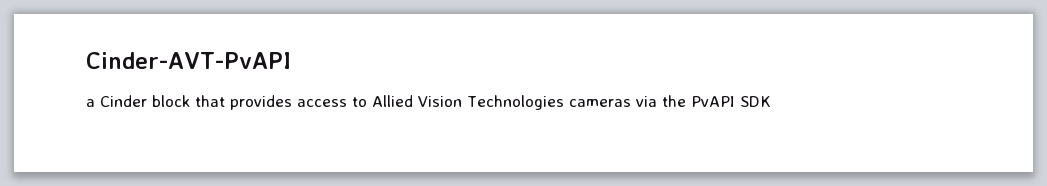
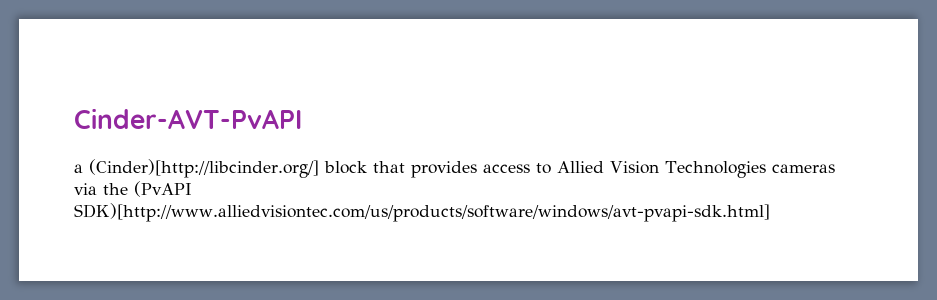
[100,95,147,107] Cinder -> [89,159,319,178] (Cinder)[http://libcinder.org/]
[690,96,771,107] PvAPI SDK -> [134,181,192,197] [74,203,770,222] (PvAPI SDK)[http://www.alliedvisiontec.com/us/products/software/windows/avt-pvapi-sdk.html]

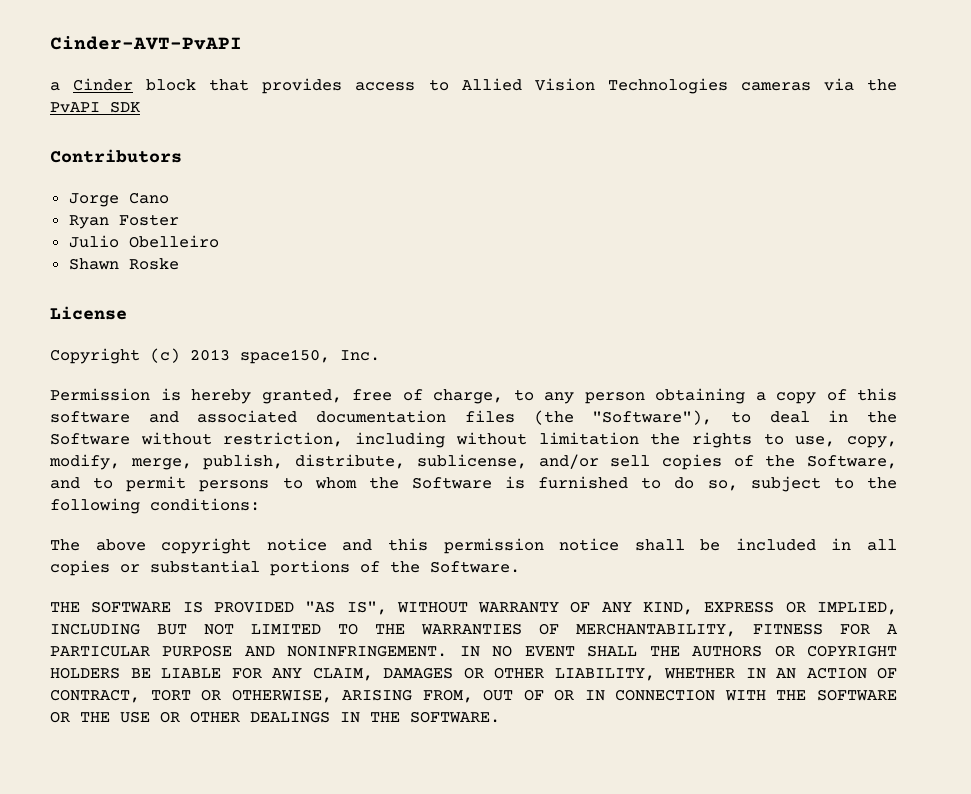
[89,159,319,178] (Cinder)[http://libcinder.org/] -> [73,78,134,91] Cinder
[134,181,192,197] [74,203,770,222] (PvAPI SDK)[http://www.alliedvisiontec.com/us/products/software/windows/avt-pvapi-sdk.html] -> [50,101,140,113] [50,149,182,163] [68,192,169,207] [68,214,179,229] [68,235,219,248] [68,258,179,270] [50,306,127,320] [50,348,380,364] [50,388,897,404] [50,410,898,425] [50,432,898,448] [49,454,898,470] [50,476,897,492] [50,498,260,514] [50,538,898,554] [50,560,520,576] [50,601,897,615] [50,623,898,637] [50,645,898,657] [50,667,897,681] [50,689,898,703] [50,711,500,723] PvAPI SDK // Contributors // Jorge Cano // Ryan Foster // Julio Obelleiro // Shawn Roske // License // Copyright (c) 2013 space150, Inc. // Permission is hereby granted, free of charge, to any person obtaining a copy of this software and associated documentation files (the "Software"), to deal in the Software without restriction, including without limitation the rights to use, copy, modify, merge, publish, distribute, sublicense, and/or sell copies of the Software, and to permit persons to whom the Software is furnished to do so, subject to the following conditions: // The above copyright notice and this permission notice shall be included in all copies or substantial portions of the Software. // THE SOFTWARE IS PROVIDED "AS IS", WITHOUT WARRANTY OF ANY KIND, EXPRESS OR IMPLIED, INCLUDING BUT NOT LIMITED TO THE WARRANTIES OF MERCHANTABILITY, FITNESS FOR A PARTICULAR PURPOSE AND NONINFRINGEMENT. IN NO EVENT SHALL THE AUTHORS OR COPYRIGHT HOLDERS BE LIABLE FOR ANY CLAIM, DAMAGES OR OTHER LIABILITY, WHETHER IN AN ACTION OF CONTRACT, TORT OR OTHERWISE, ARISING FROM, OUT OF OR IN CONNECTION WITH THE SOFTWARE OR THE USE OR OTHER DEALINGS IN THE SOFTWARE.

